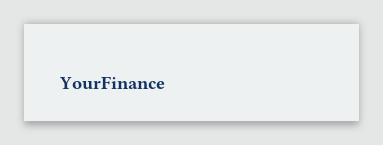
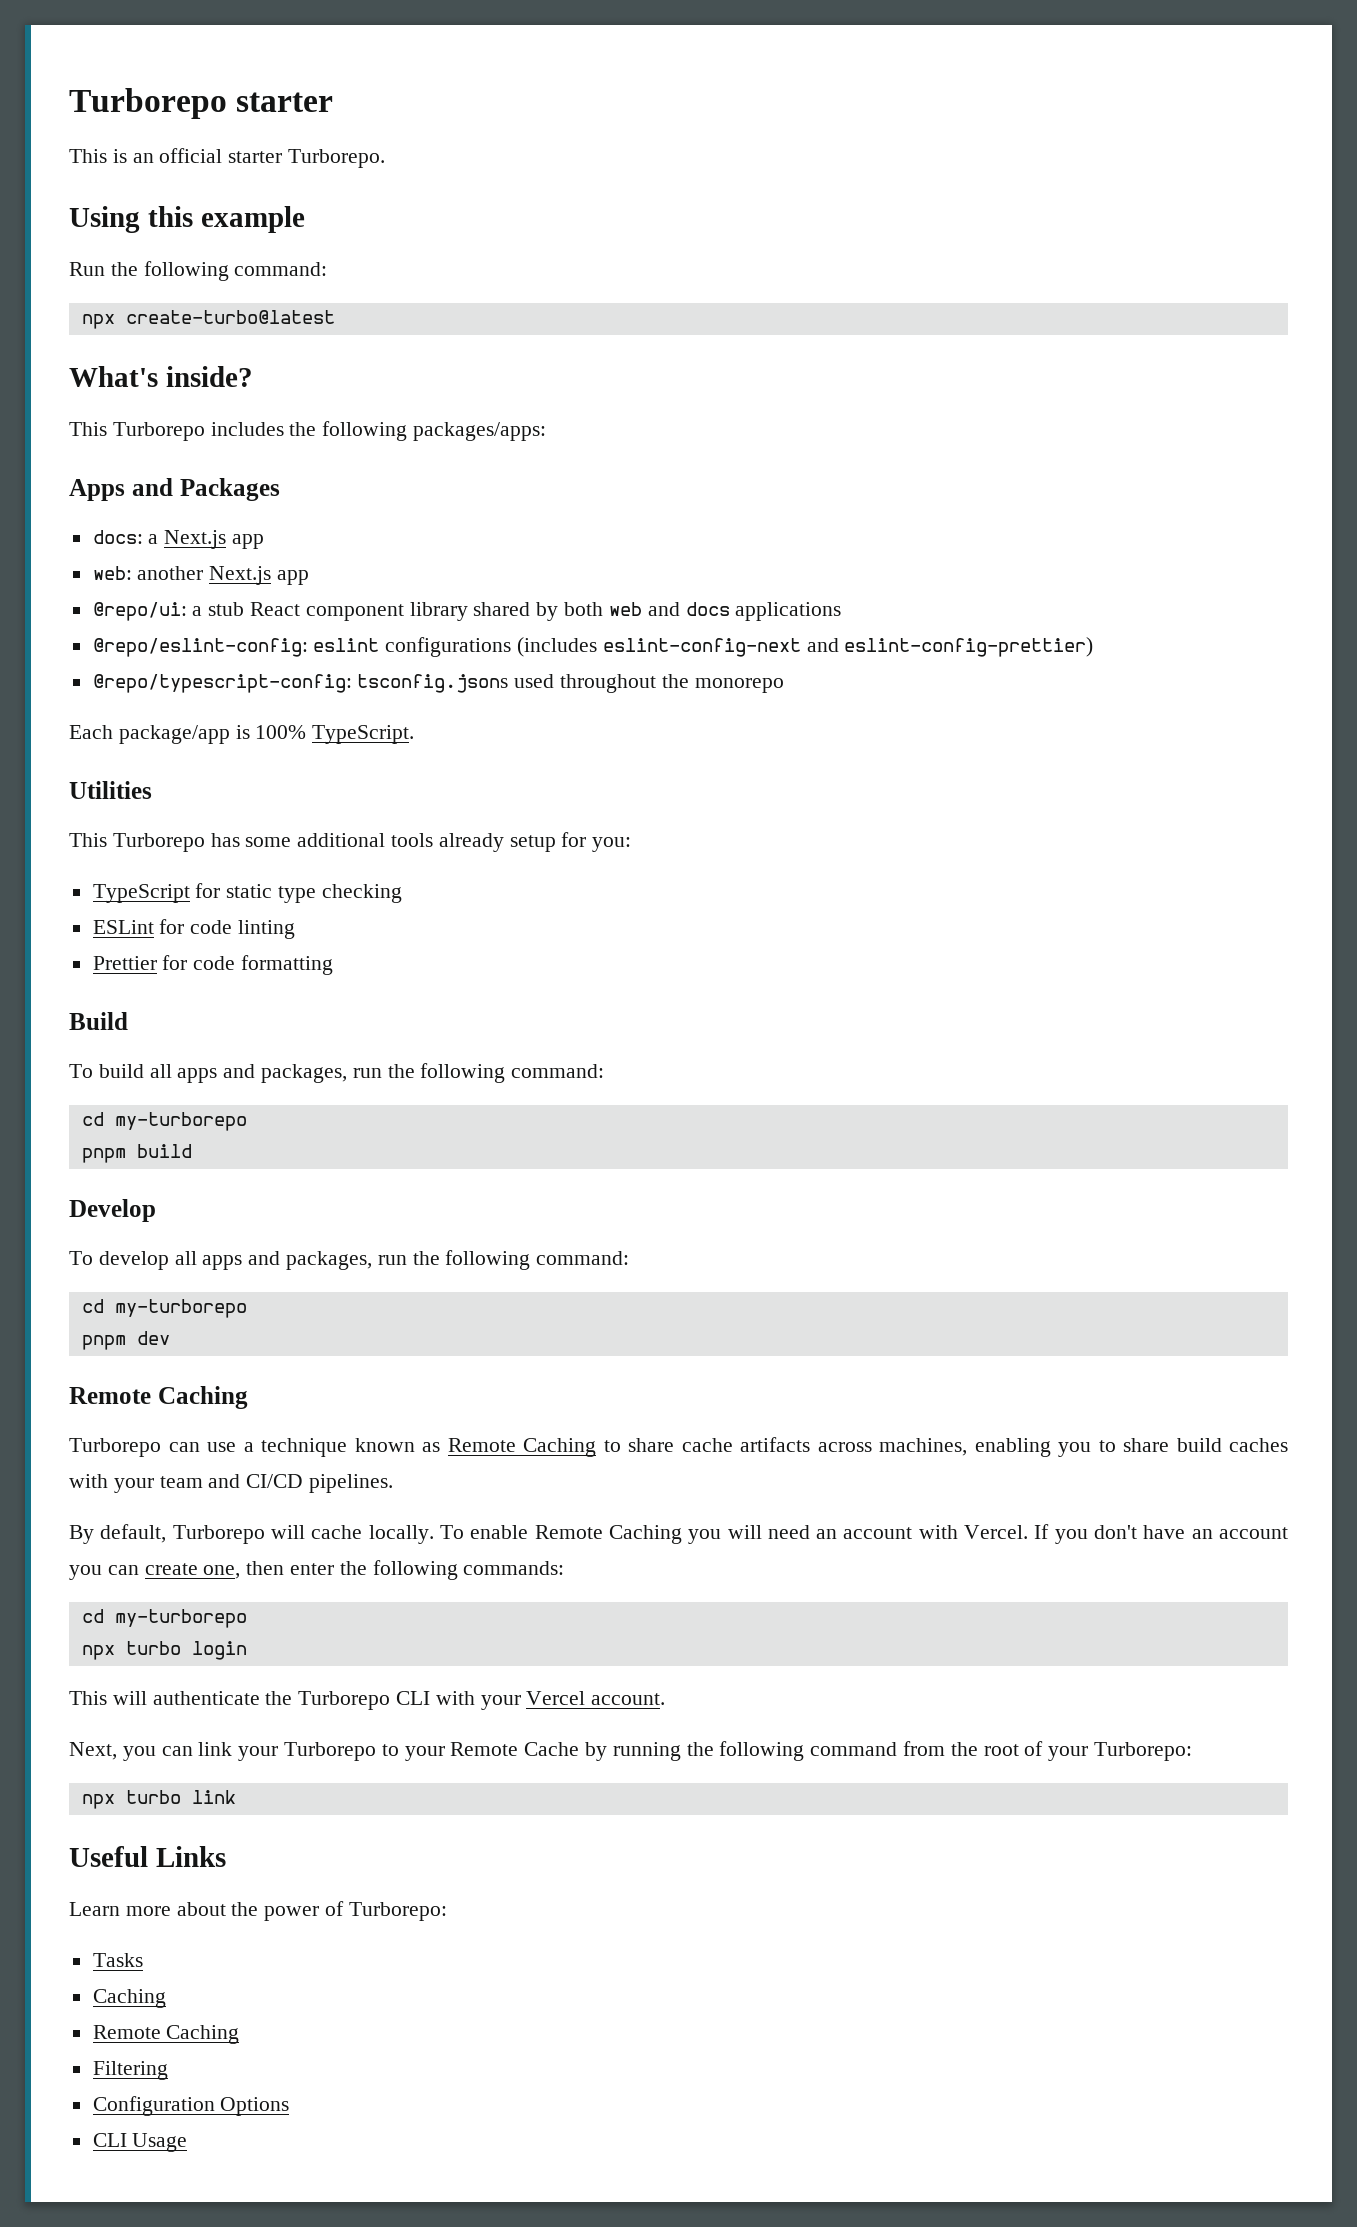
[59,76,165,90] YourFinance -> [69,88,334,119] [69,148,386,168] [69,206,305,233] [69,261,328,281] [81,310,335,329] [69,366,253,387] [69,421,547,441] [69,478,280,501] [92,530,265,549] [92,566,310,585] [92,602,842,621] [92,637,1094,657] [92,674,784,693] [69,725,415,744] [69,781,152,799] [69,832,632,852] [92,883,402,903] [92,919,296,939] [92,955,334,975] [69,1012,128,1030] [69,1063,605,1083] [81,1112,247,1131] [81,1144,192,1163] [69,1199,156,1222] [69,1250,630,1270] [81,1299,247,1318] [81,1331,170,1350] [69,1386,248,1409] [69,1437,1288,1457] [69,1474,394,1493] [69,1524,1289,1544] [69,1560,565,1580] [81,1609,247,1628] [81,1641,247,1660] [69,1691,666,1710] [69,1741,1193,1761] [81,1790,236,1809] [69,1846,226,1867] [69,1901,447,1921] [92,1953,143,1967] [92,1989,166,2008] [92,2025,240,2044] [92,2061,168,2080] [92,2096,290,2116] [92,2133,188,2152] Turborepo starter // This is an official starter Turborepo. // Using this example // Run the following command: // npx create-turbo@latest // What's inside? // This Turborepo includes the following packages/apps: // Apps and Packages // docs: a Next.js app // web: another Next.js app // @repo/ui: a stub React component library shared by both web and docs applications // @repo/eslint-config: eslint configurations (includes eslint-config-next and eslint-config-prettier) // @repo/typescript-config: tsconfig.jsons used throughout the monorepo // Each package/app is 100% TypeScript. // Utilities // This Turborepo has some additional tools already setup for you: // TypeScript for static type checking // ESLint for code linting // Prettier for code formatting // Build // To build all apps and packages, run the following command: // cd my-turborepo // pnpm build // Develop // To develop all apps and packages, run the following command: // cd my-turborepo // pnpm dev // Remote Caching // Turborepo can use a technique known as Remote Caching to share cache artifacts across machines, enabling you to share build caches with your team and CI/CD pipelines. // By default, Turborepo will cache locally. To enable Remote Caching you will need an account with Vercel. If you don't have an account you can create one, then enter the following commands: // cd my-turborepo // npx turbo login // This will authenticate the Turborepo CLI with your Vercel account. // Next, you can link your Turborepo to your Remote Cache by running the following command from the root of your Turborepo: // npx turbo link // Useful Links // Learn more about the power of Turborepo: // Tasks // Caching // Remote Caching // Filtering // Configuration Options // CLI Usage

